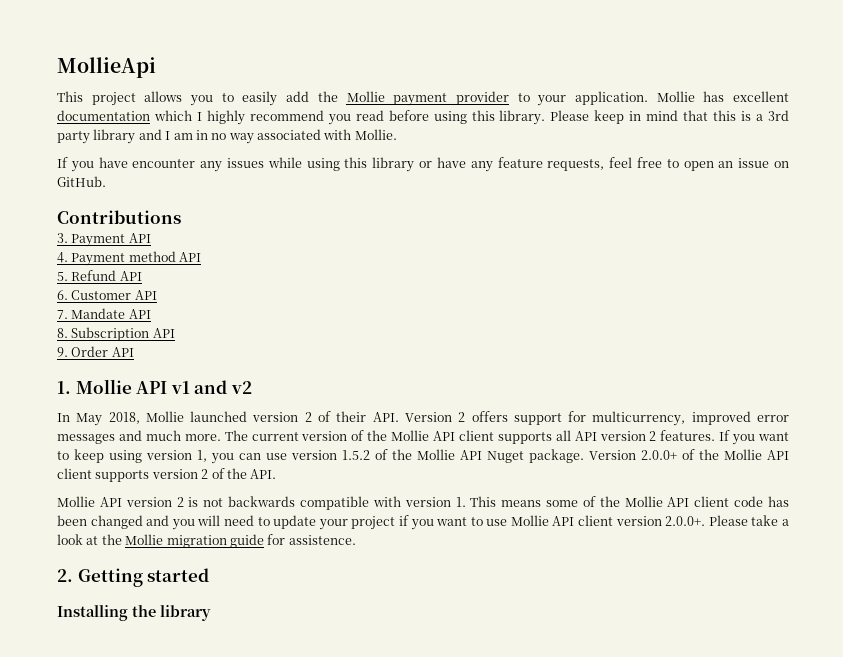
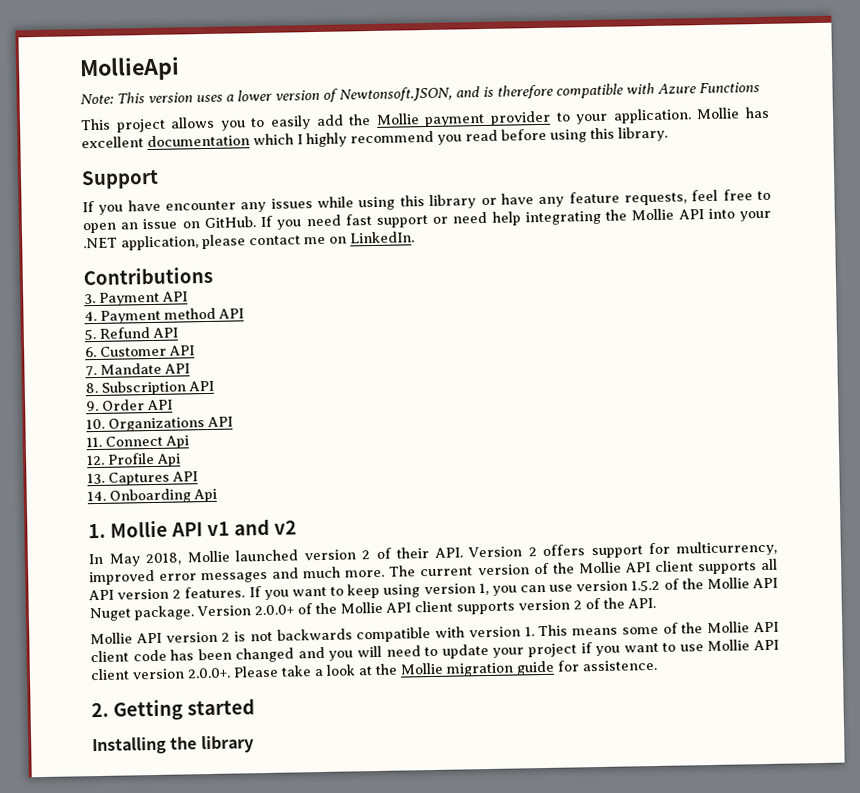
(156, 67) none -> [80,82,760,105] // Note: This version uses a lower version of Newtonsoft.JSON, and is therefore compatible with Azure Functions
[550,110,789,124] [57,129,397,144] Please keep in mind that this is a 3rd party library and I am in no way associated with Mollie. -> [81,169,159,190] // Support
(106, 181) none -> [260,208,771,230] [83,231,415,251] If you need fast support or need help integrating the Mollie API into your .NET application, please contact me on LinkedIn.
(134, 352) none -> [86,416,233,432] [86,435,189,449] [86,452,181,467] [87,471,198,486] [87,488,217,504] // 10. Organizations API // 11. Connect Api // 12. Profile Api // 13. Captures API // 14. Onboarding Api

